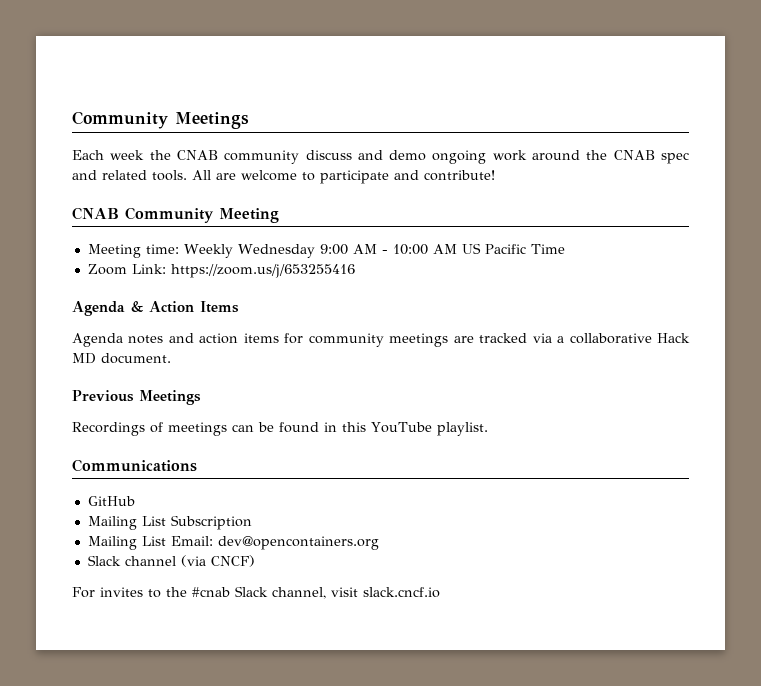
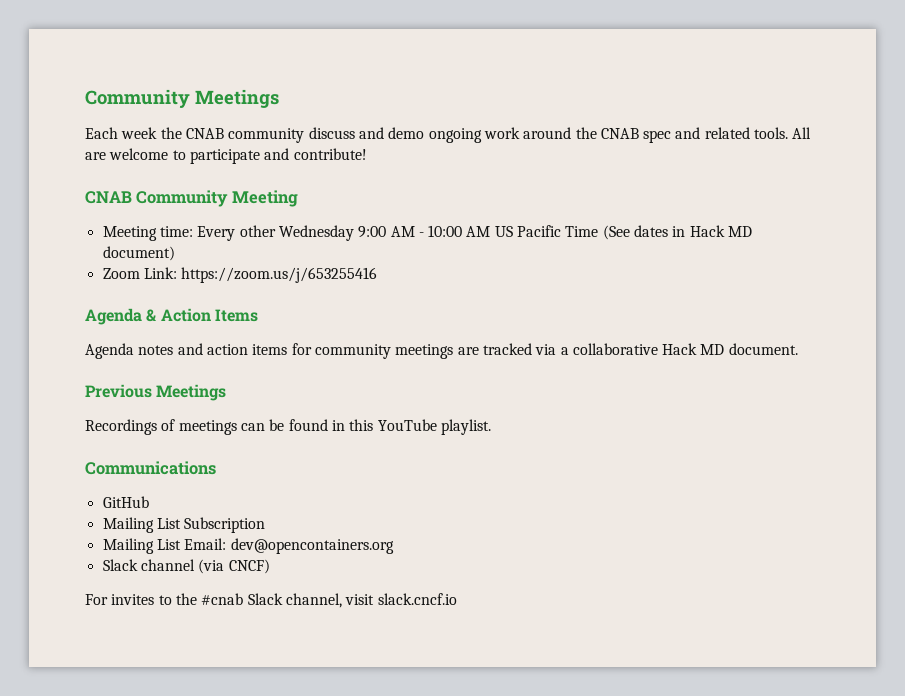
[183,244,233,258] Weekly -> [197,225,276,241] Every other
(565, 249) none -> [602,225,753,240] [102,246,175,261] (See dates in Hack MD document)

